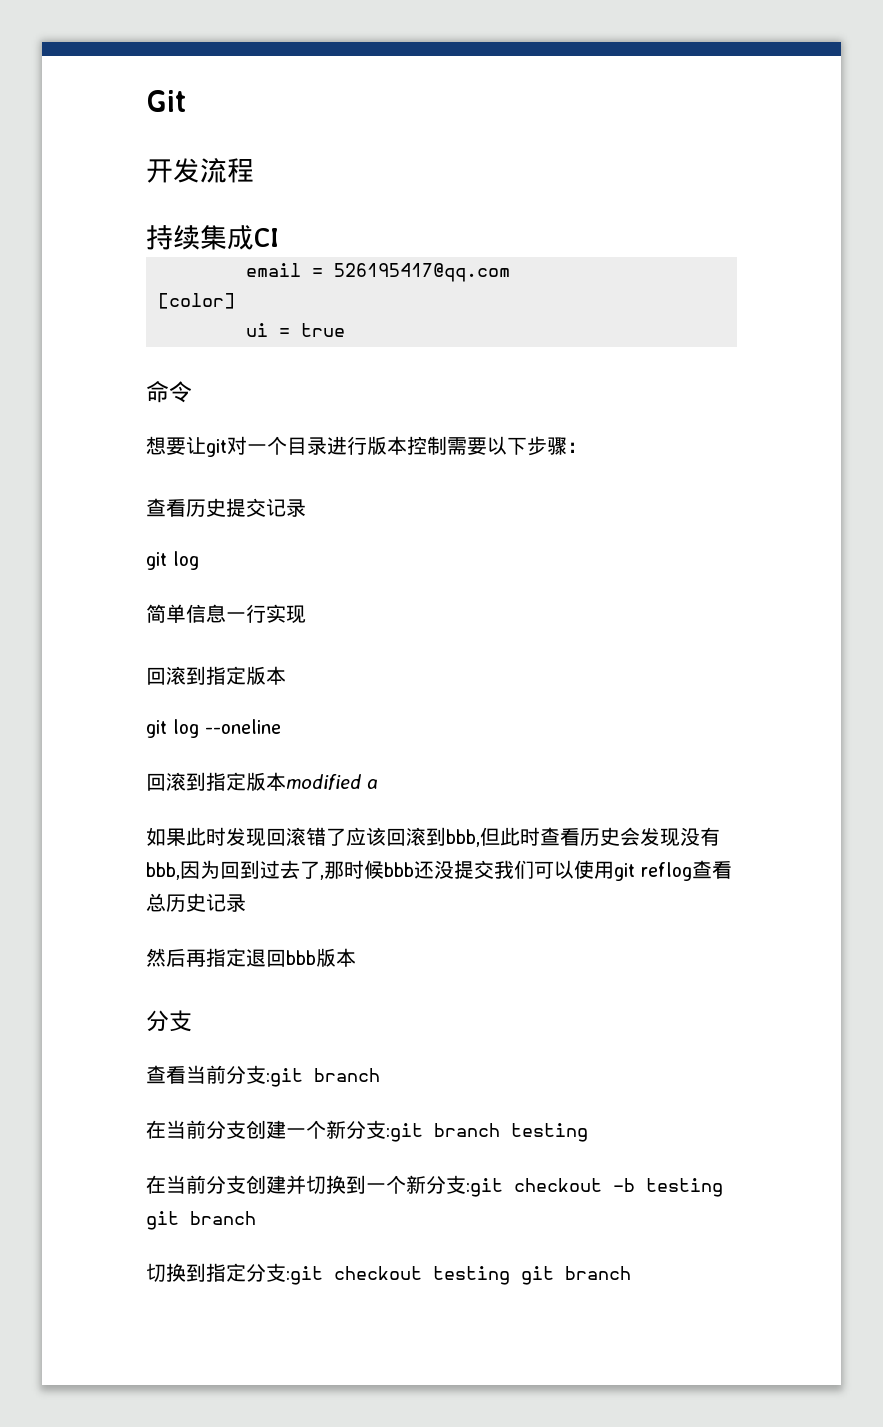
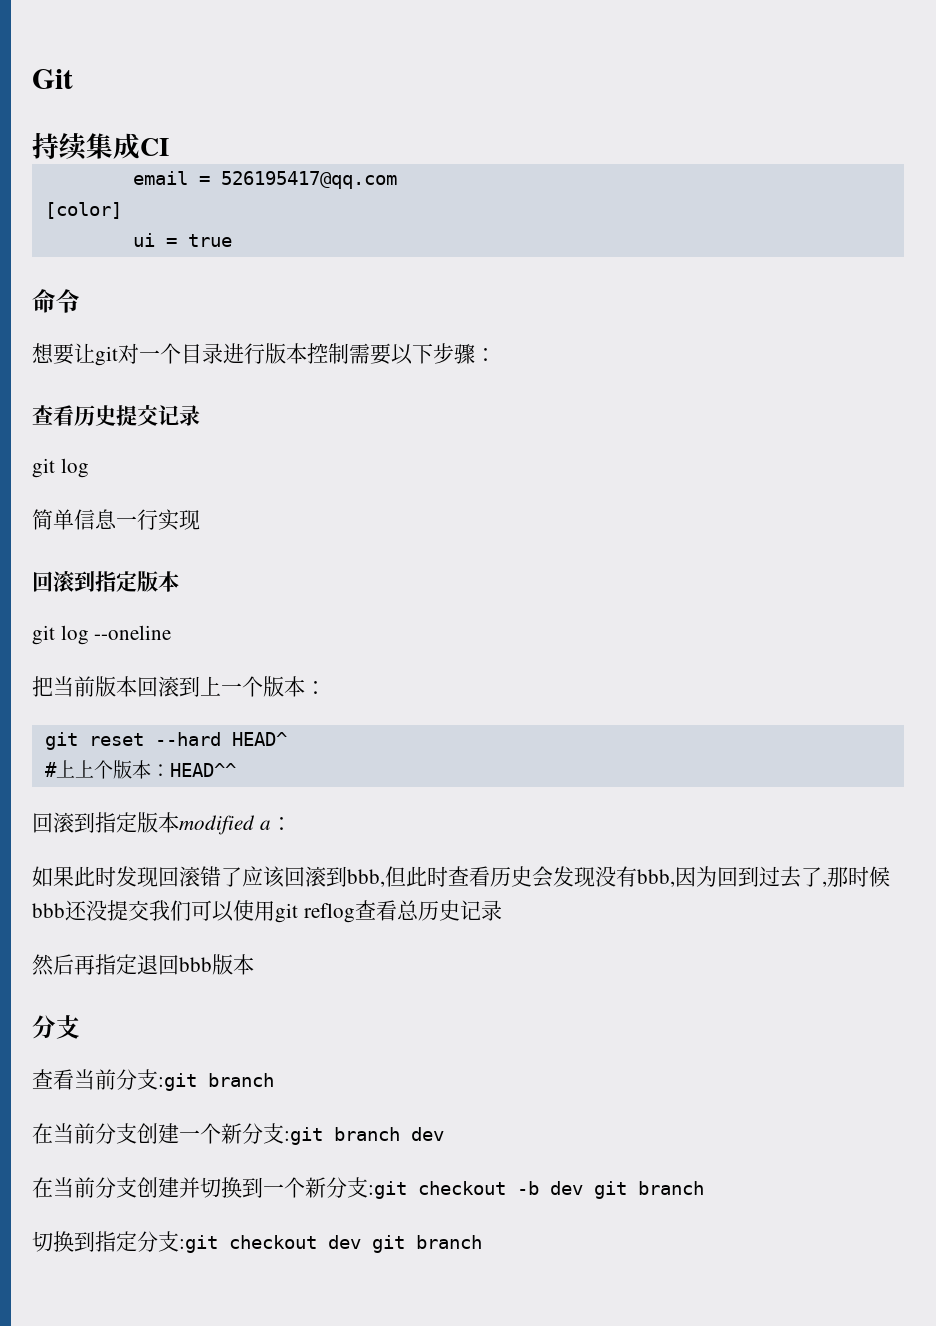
[146,158,254,183] // 开发流程 -> (73, 79) none
(281, 726) none -> [32,676,326,697] [44,732,287,750] [44,760,236,779] // 把当前版本回滚到上一个版本： // git reset --hard HEAD^ // #上上个版本：HEAD^^
(378, 784) none -> [270,816,292,830] ：
[511,1123,588,1142] testing -> [411,1127,444,1141] dev
[646,1178,723,1197] testing -> [550,1181,583,1195] dev
[433,1266,510,1285] testing -> [328,1235,361,1249] dev

